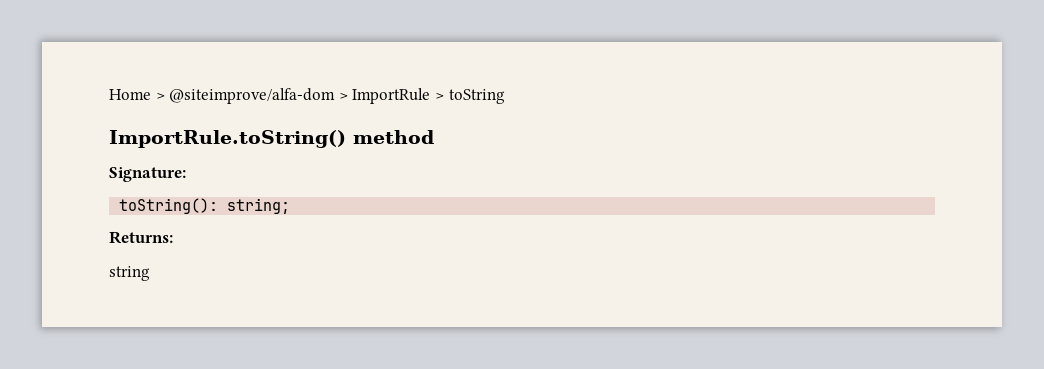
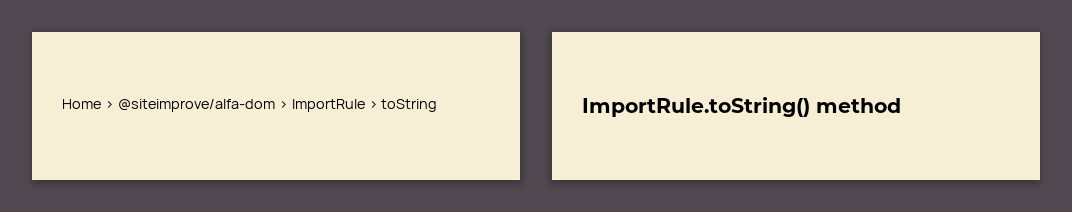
[109,167,186,182] [119,198,291,214] [109,231,173,244] [109,266,150,281] // Signature: // toString(): string; // Returns: // string -> (901, 105) none

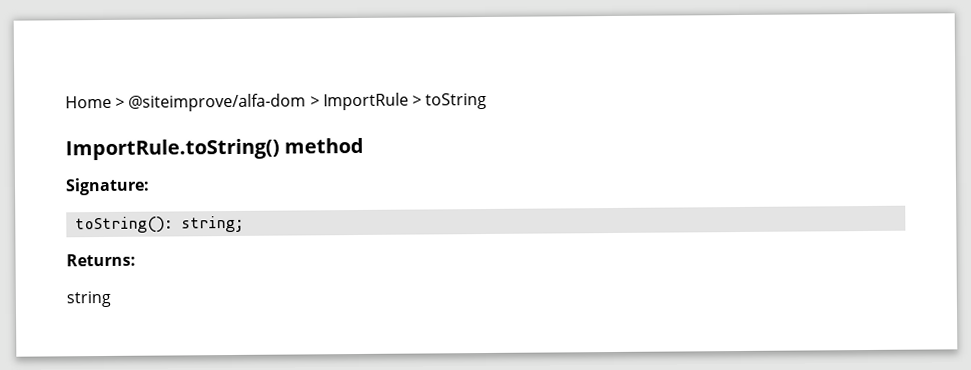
(901, 105) none -> [65,177,150,196] [75,215,245,234] [66,253,136,267] [66,290,111,308] // Signature: // toString(): string; // Returns: // string

